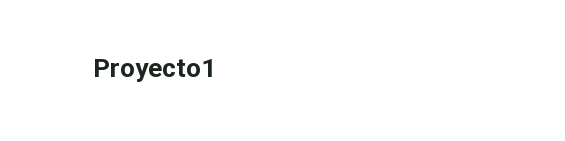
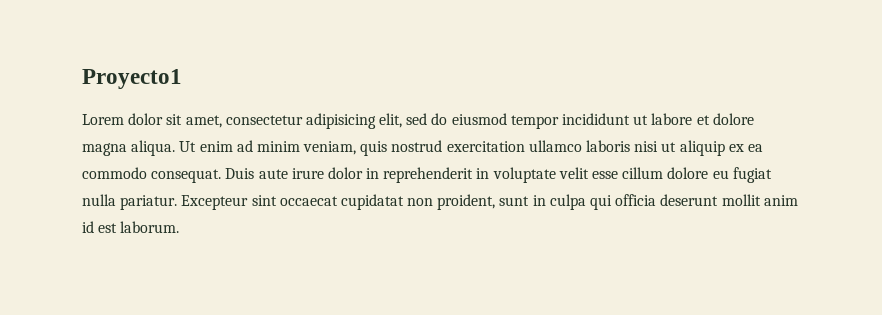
(216, 70) none -> [82,113,754,129] [82,140,763,156] [82,167,772,183] [82,194,798,210] [82,221,180,233] // Lorem dolor sit amet, consectetur adipisicing elit, sed do eiusmod tempor incididunt ut labore et dolore magna aliqua. Ut enim ad minim veniam, quis nostrud exercitation ullamco laboris nisi ut aliquip ex ea commodo consequat. Duis aute irure dolor in reprehenderit in voluptate velit esse cillum dolore eu fugiat nulla pariatur. Excepteur sint occaecat cupidatat non proident, sunt in culpa qui officia deserunt mollit anim id est laborum.

